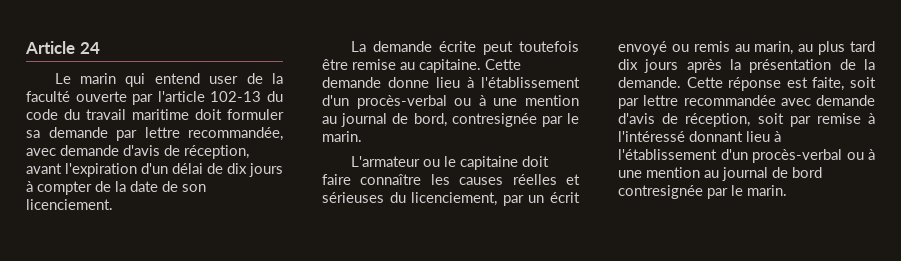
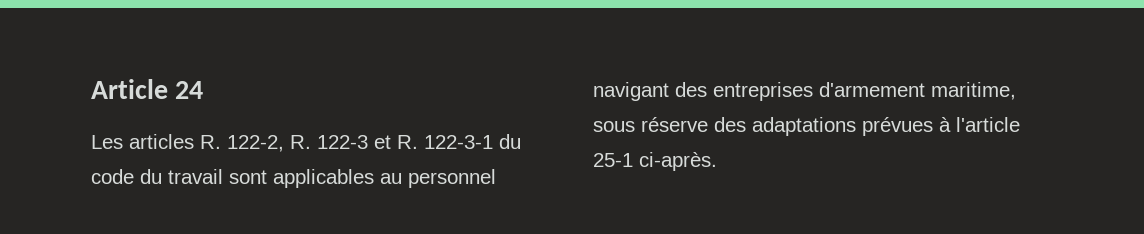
[54,73,283,87] [26,91,283,105] [26,109,284,120] [26,127,283,141] [26,145,249,159] [26,163,283,177] [26,181,206,195] [26,199,113,210] [350,41,579,55] [322,59,521,73] [322,77,580,88] [322,95,579,109] [322,113,579,127] [322,131,362,142] [350,156,549,170] [322,174,580,185] [322,192,580,206] [618,41,875,55] [618,59,875,73] [618,77,876,91] [618,95,875,109] [618,113,875,127] [618,131,781,142] [618,149,875,163] [618,167,822,181] [618,185,787,199] Le marin qui entend user de la faculté ouverte par l'article 102-13 du code du travail maritime doit formuler sa demande par lettre recommandée, avec demande d'avis de réception, avant l'expiration d'un délai de dix jours à compter de la date de son licenciement. // La demande écrite peut toutefois être remise au capitaine. Cette demande donne lieu à l'établissement d'un procès-verbal ou à une mention au journal de bord, contresignée par le marin. // L'armateur ou le capitaine doit faire connaître les causes réelles et sérieuses du licenciement, par un écrit envoyé ou remis au marin, au plus tard dix jours après la présentation de la demande. Cette réponse est faite, soit par lettre recommandée avec demande d'avis de réception, soit par remise à l'intéressé donnant lieu à l'établissement d'un procès-verbal ou à une mention au journal de bord contresignée par le marin. -> [91,134,521,152] [91,169,496,188] [593,82,1016,101] [593,117,1020,136] [593,152,717,171] Les articles R. 122-2, R. 122-3 et R. 122-3-1 du code du travail sont applicables au personnel navigant des entreprises d'armement maritime, sous réserve des adaptations prévues à l'article 25-1 ci-après.

